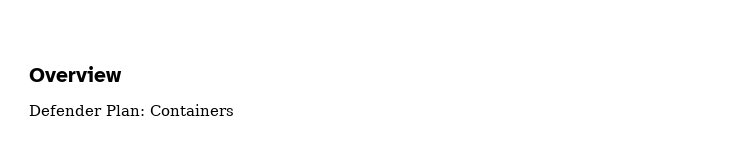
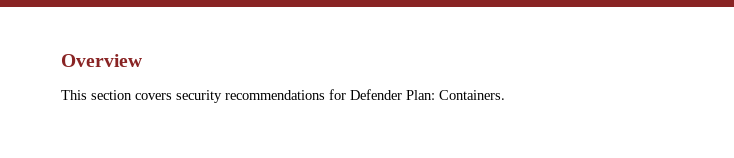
(122, 74) none -> [61,89,346,103] This section covers security recommendations for
[150,104,234,116] Containers -> [439,90,505,100] Containers.

